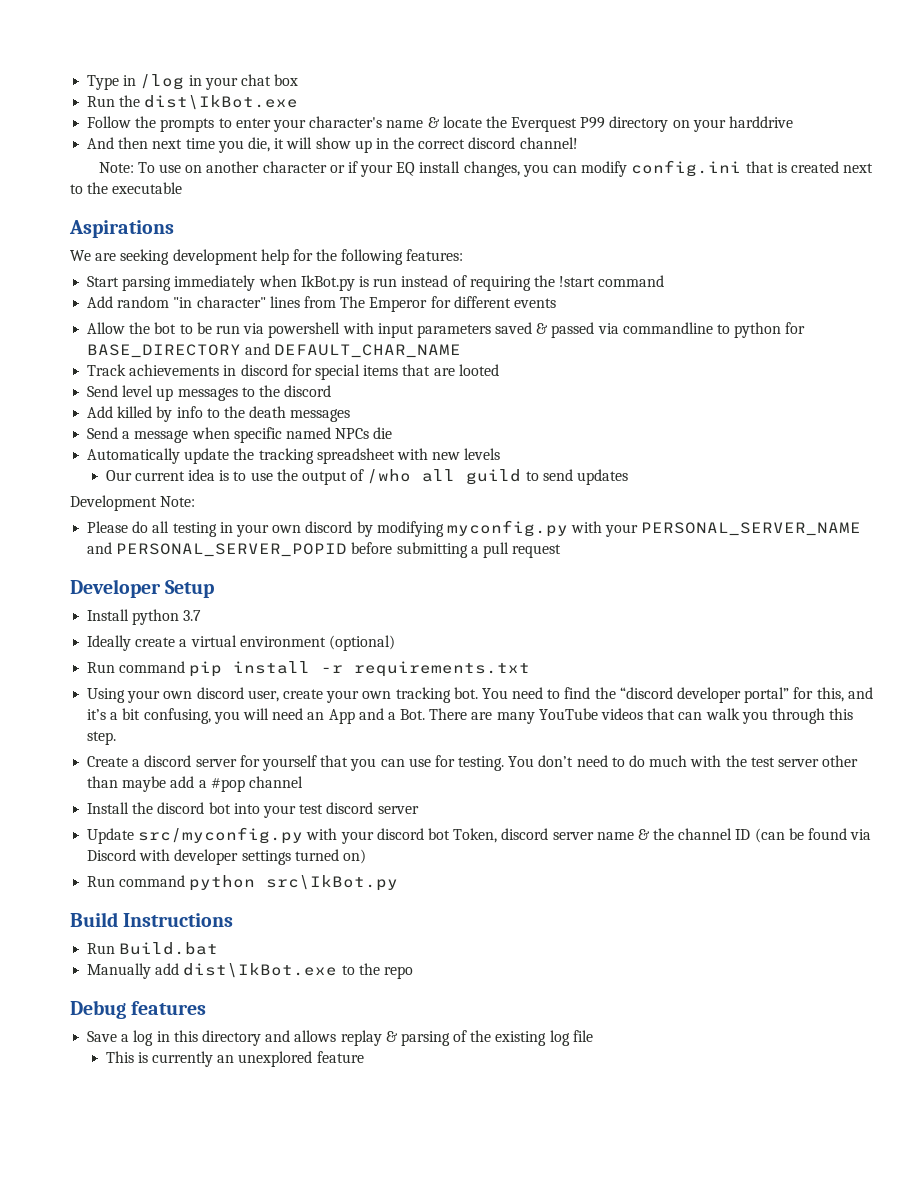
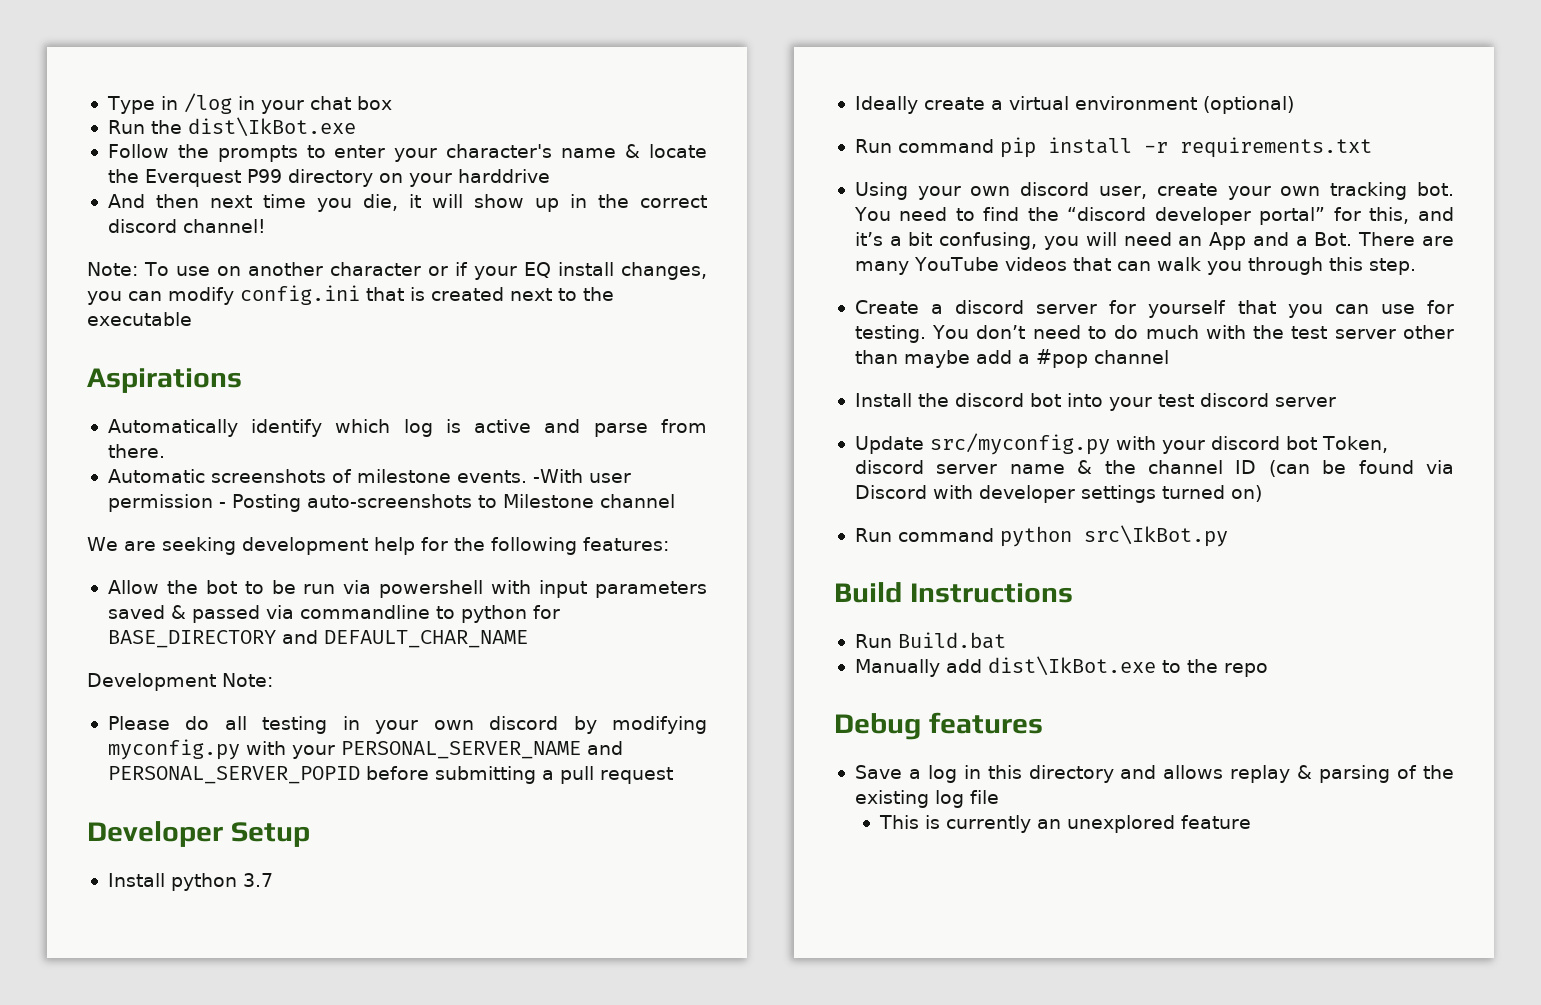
(174, 229) none -> [107,419,707,437] [107,444,165,458] [107,469,631,483] [107,494,675,512] // Automatically identify which log is active and parse from there. // Automatic screenshots of milestone events. -With user permission - Posting auto-screenshots to Milestone channel
[87,275,665,291] [87,296,556,312] // Start parsing immediately when IkBot.py is run instead of requiring the !start command // Add random "in character" lines from The Emperor for different events -> (669, 544) none
[87,364,499,380] [87,385,332,401] [87,406,351,422] [87,427,393,443] [87,448,501,464] [105,469,628,485] // Track achievements in discord for special items that are looted // Send level up messages to the discord // Add killed by info to the death messages // Send a message when specific named NPCs die // Automatically update the tracking spreadsheet with new levels // Our current idea is to use the output of /who all guild to send updates -> (528, 639) none

